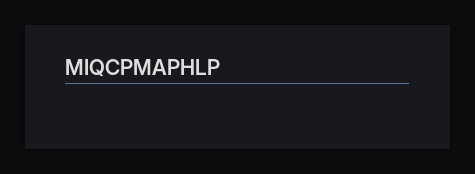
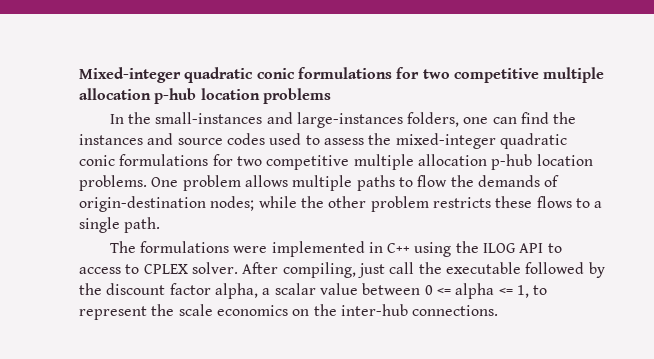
[65,59,220,77] MIQCPMAPHLP -> [79,67,605,83] [79,88,331,104] [109,112,577,128] [79,133,567,149] [79,154,593,170] [79,175,560,191] [79,196,603,212] [79,217,161,233] [109,241,562,257] [79,262,605,278] [79,283,548,299] [79,304,499,320] Mixed-integer quadratic conic formulations for two competitive multiple allocation p-hub location problems // In the small-instances and large-instances folders, one can find the instances and source codes used to assess the mixed-integer quadratic conic formulations for two competitive multiple allocation p-hub location problems. One problem allows multiple paths to flow the demands of origin-destination nodes; while the other problem restricts these flows to a single path. // The formulations were implemented in C++ using the ILOG API to access to CPLEX solver. After compiling, just call the executable followed by the discount factor alpha, a scalar value between 0 <= alpha <= 1, to represent the scale economics on the inter-hub connections.

